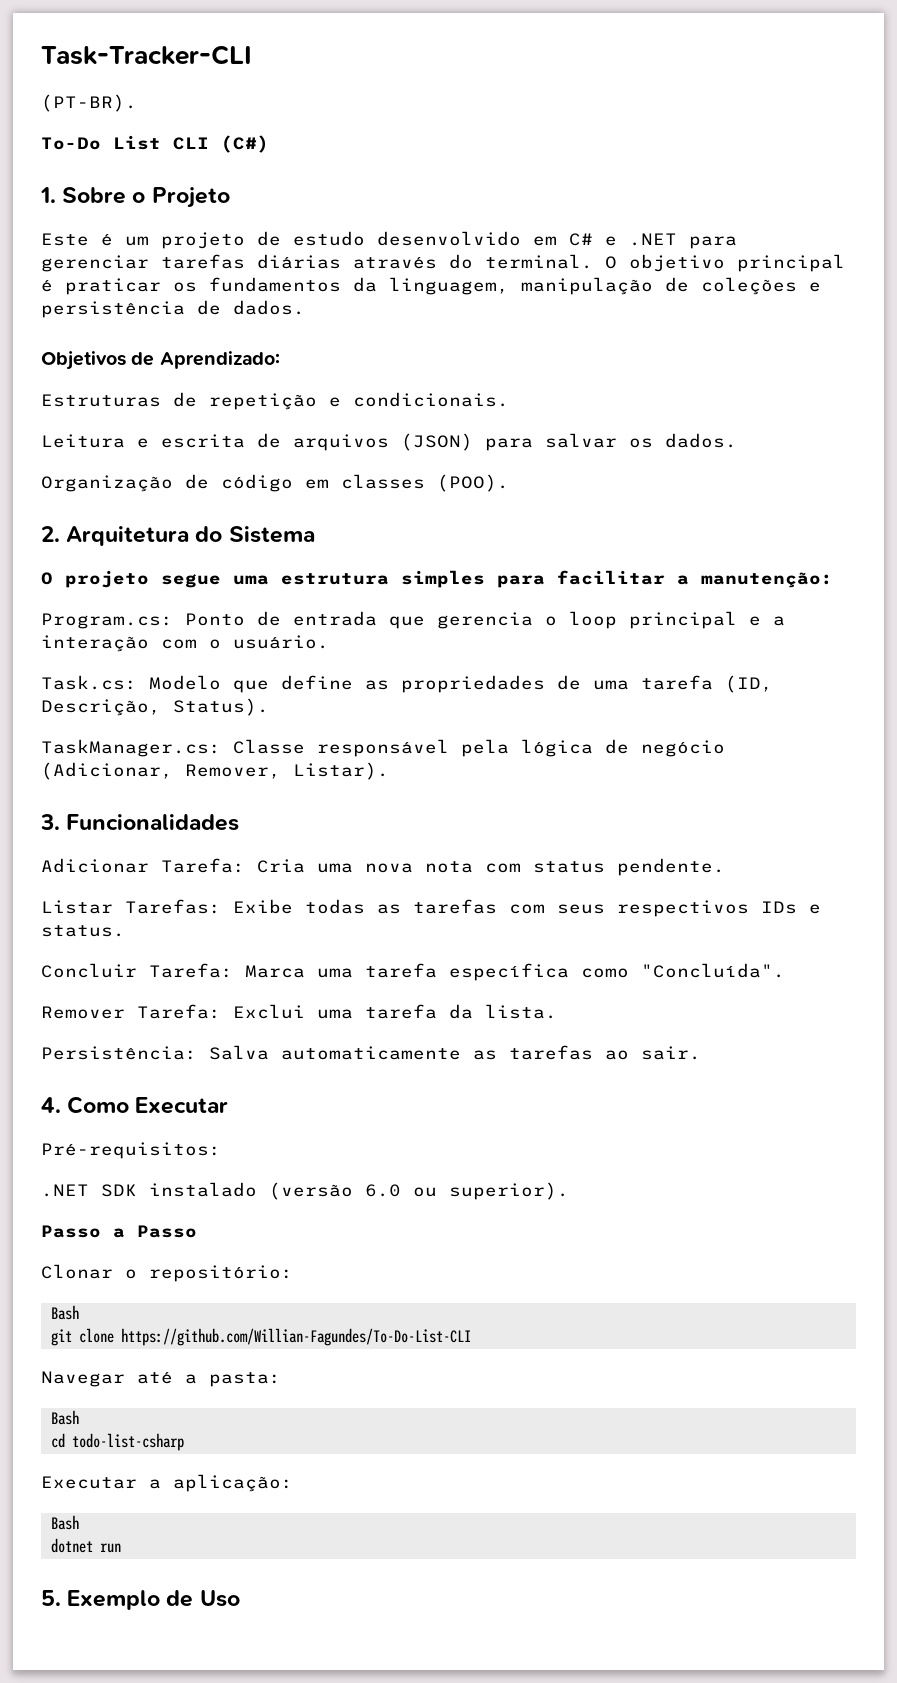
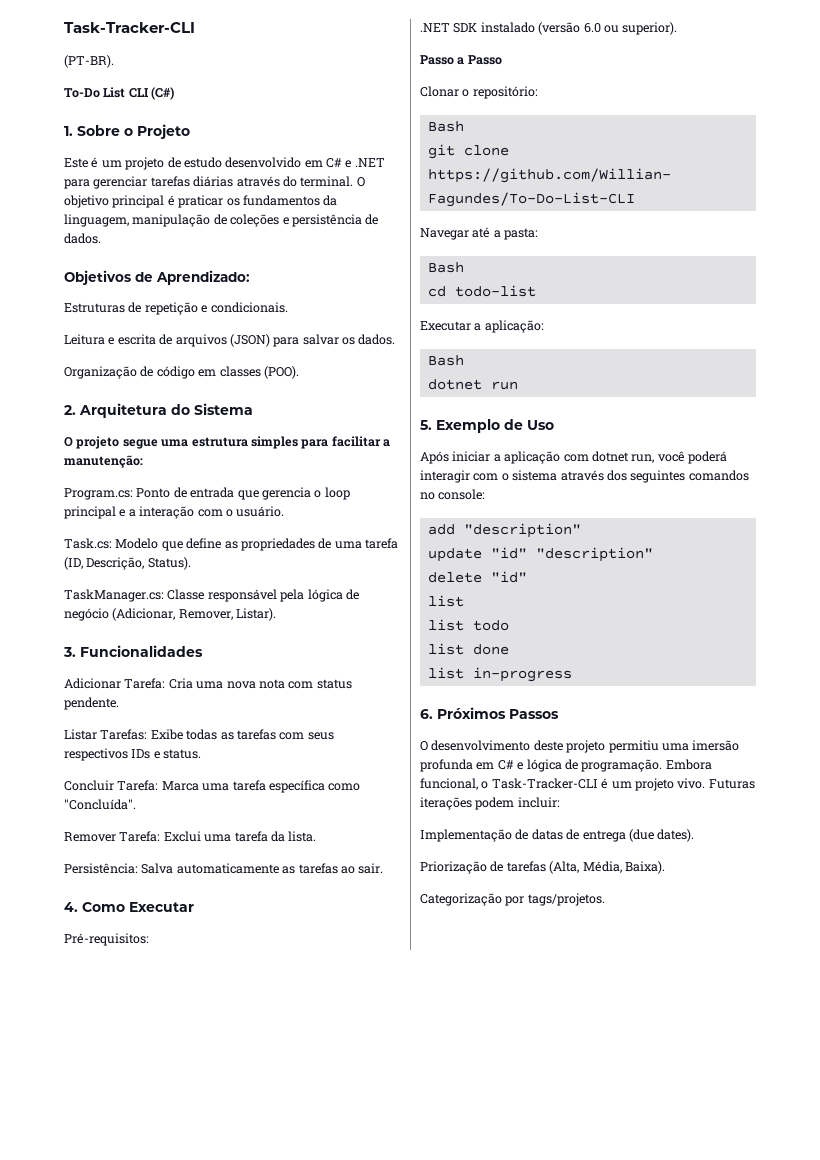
[71,1433,184,1451] todo-list-csharp -> [454,285,536,297] todo-list
(240, 1598) none -> [420,451,727,464] [420,470,749,483] [420,489,486,500] [427,523,581,538] [427,547,653,562] [427,571,527,583] [427,595,464,607] [427,619,509,631] [427,643,509,655] [427,667,572,682] [420,707,559,719] [420,740,740,753] [420,759,712,772] [420,778,755,791] [420,797,560,810] [420,829,695,842] [420,861,665,874] [420,893,605,906] // Após iniciar a aplicação com dotnet run, você poderá interagir com o sistema através dos seguintes comandos no console: // add "description" // update "id" "description" // delete "id" // list // list todo // list done // list in-progress // 6. Próximos Passos // O desenvolvimento deste projeto permitiu uma imersão profunda em C# e lógica de programação. Embora funcional, o Task-Tracker-CLI é um projeto vivo. Futuras iterações podem incluir: // Implementação de datas de entrega (due dates). // Priorização de tarefas (Alta, Média, Baixa). // Categorização por tags/projetos.

